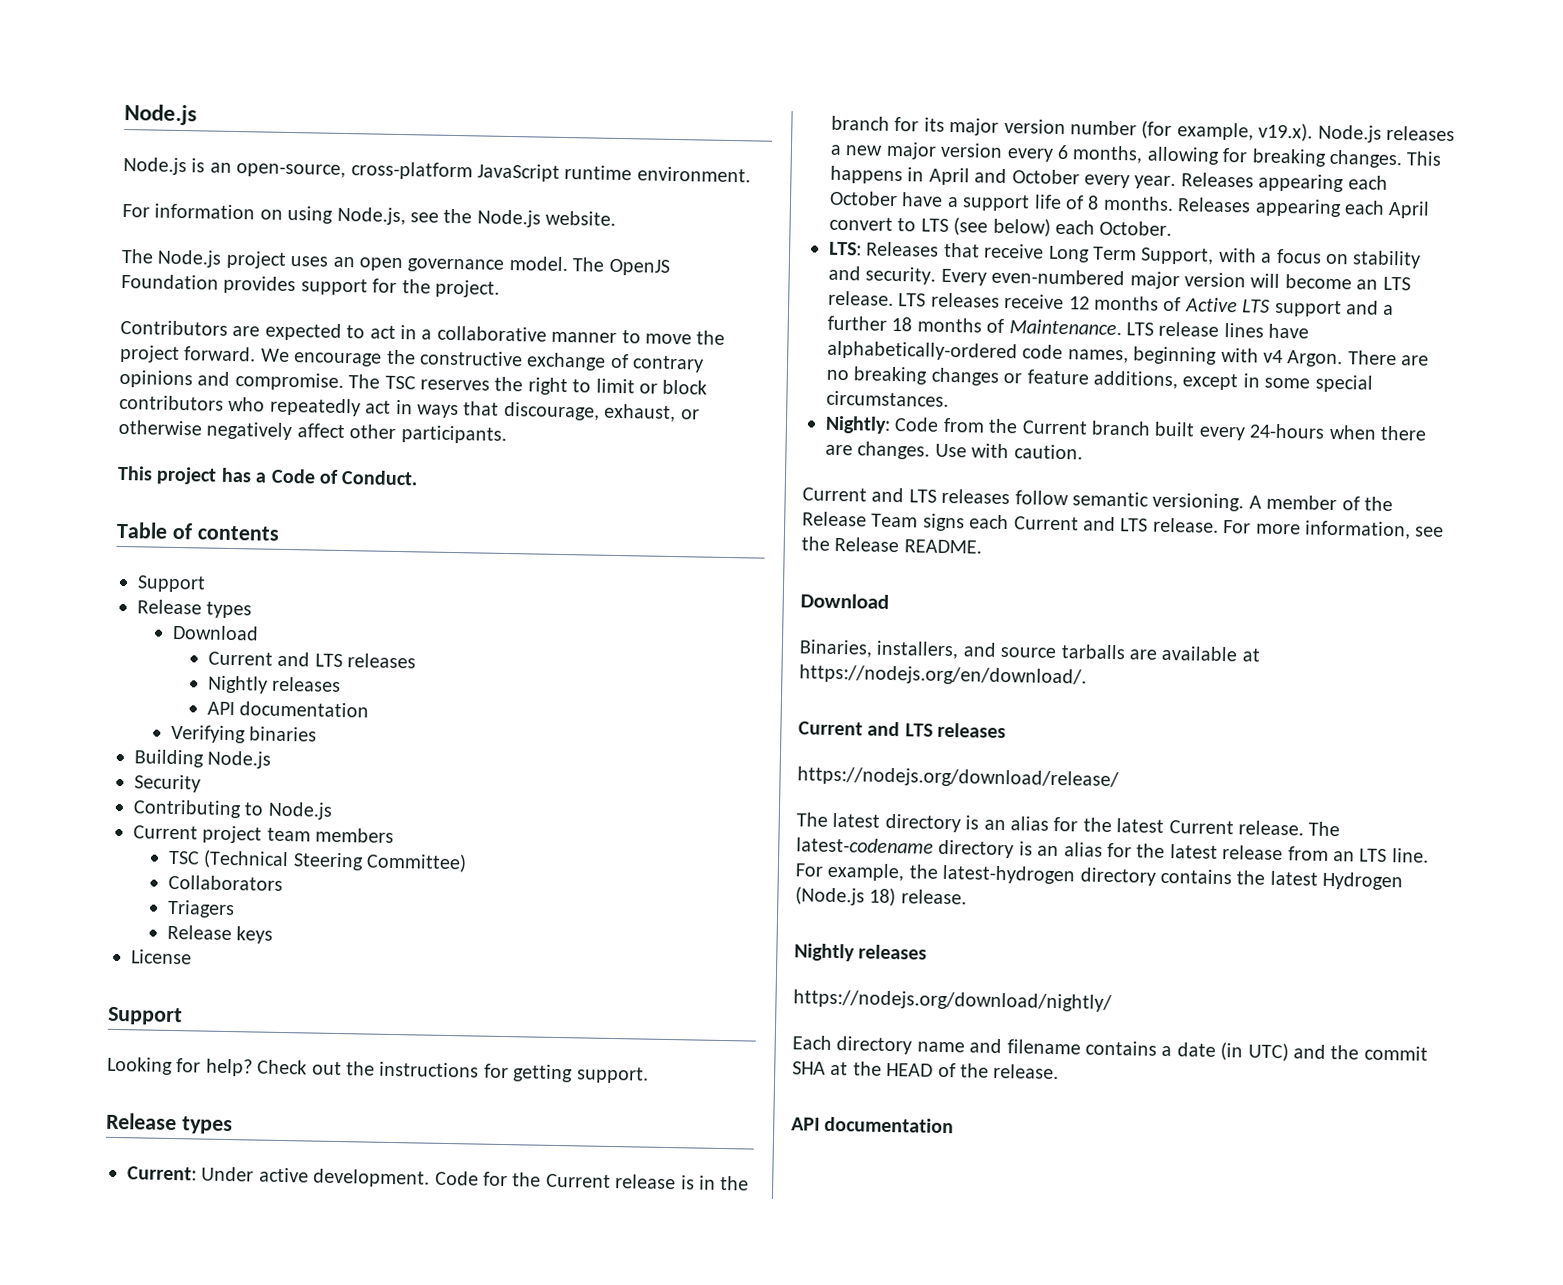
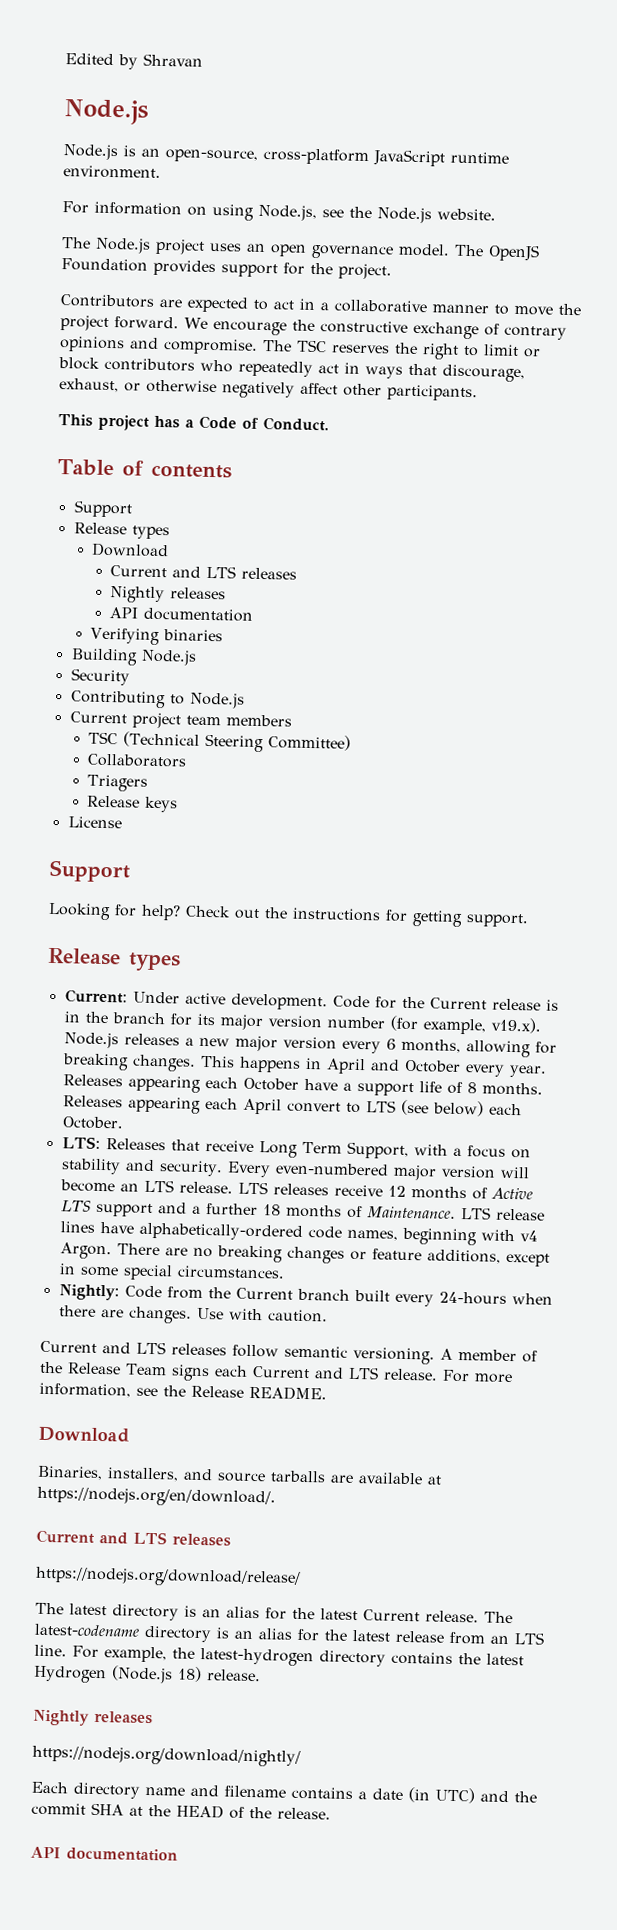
(124, 114) none -> [65,53,203,70] Edited by Shravan //

